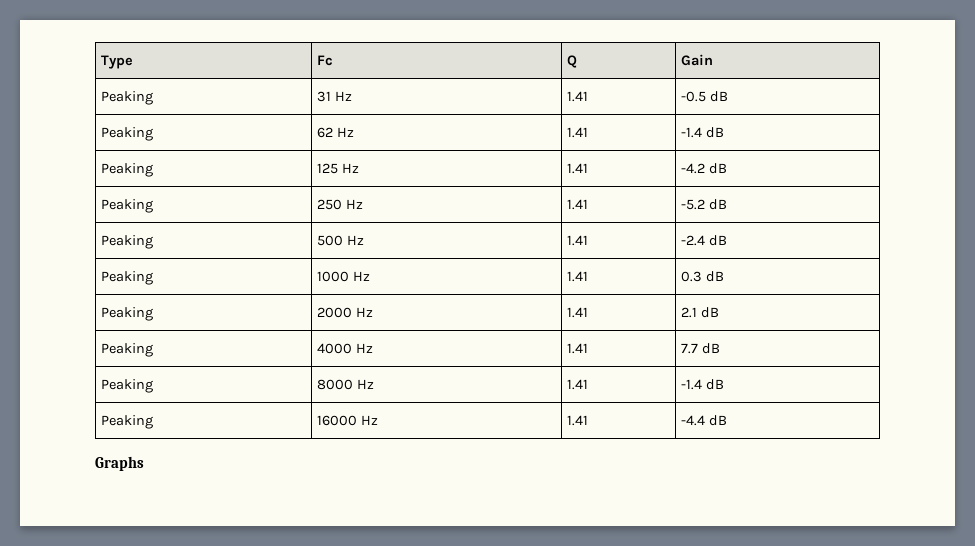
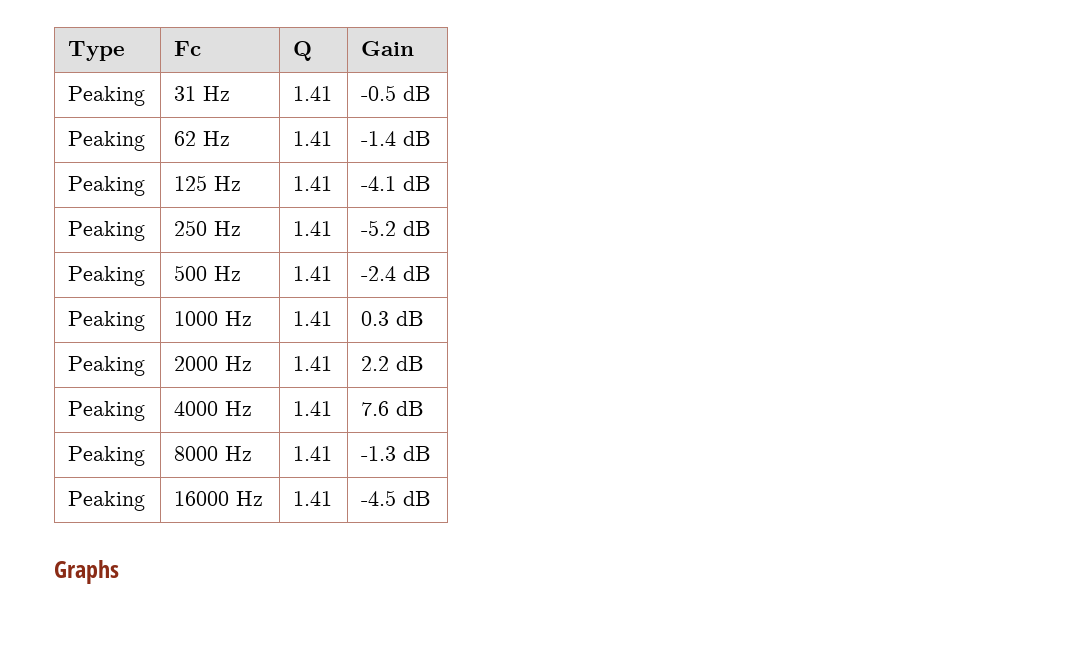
[681,163,706,174] -4.2 -> [361,176,397,191] -4.1
[681,307,698,318] 2.1 -> [361,356,390,371] 2.2
[681,343,699,354] 7.7 -> [361,401,390,416] 7.6
[681,379,703,390] -1.4 -> [361,446,397,461] -1.3
[681,415,706,426] -4.4 -> [361,490,397,506] -4.5

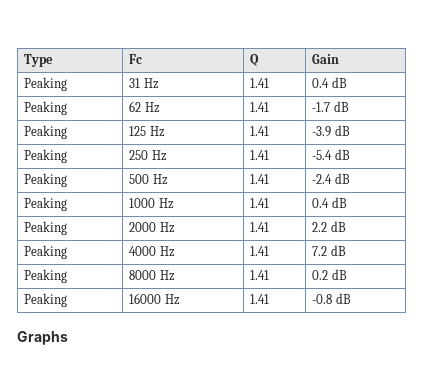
[361,85,397,101] -0.5 -> [312,78,330,88] 0.4
[361,131,397,146] -1.4 -> [312,102,331,112] -1.7
[361,176,397,191] -4.1 -> [312,126,332,137] -3.9
[361,220,397,236] -5.2 -> [312,150,333,160] -5.4
[361,311,390,326] 0.3 -> [312,198,330,208] 0.4
[361,401,390,416] 7.6 -> [312,246,328,256] 7.2
[361,446,397,461] -1.3 -> [312,270,329,280] 0.2
[361,490,397,506] -4.5 -> [312,294,333,304] -0.8

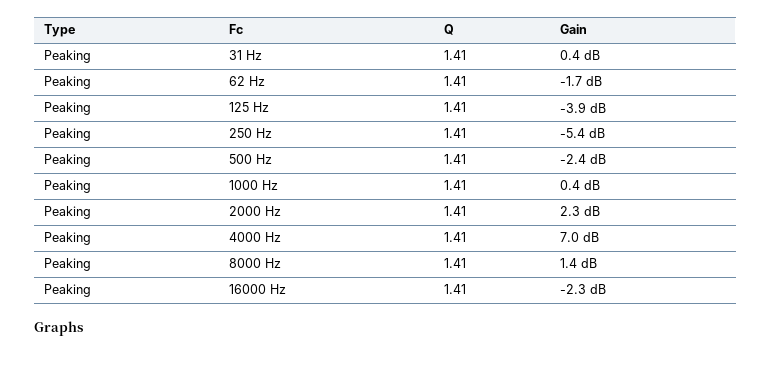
[312,222,328,232] 2.2 -> [559,206,580,216] 2.3
[312,246,328,256] 7.2 -> [559,232,579,242] 7.0
[312,270,329,280] 0.2 -> [559,258,577,268] 1.4
[312,294,333,304] -0.8 -> [559,284,586,294] -2.3

